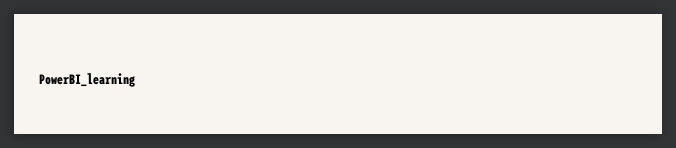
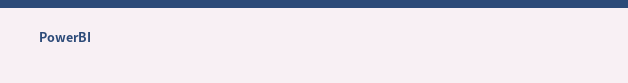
[39,73,135,87] PowerBI_learning -> [39,32,91,42] PowerBI

